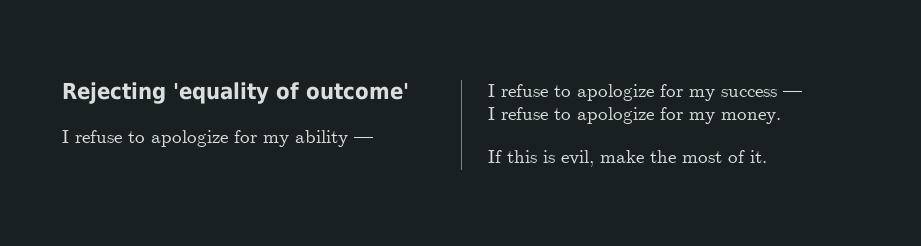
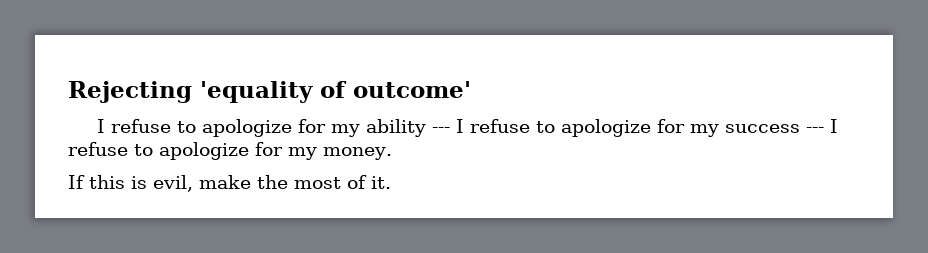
[354,137,373,143] — // -> [432,127,451,133] ---
[783,91,802,97] — // -> [806,127,825,133] ---

